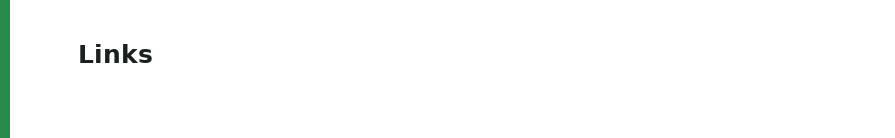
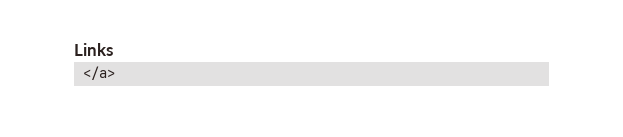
(153, 53) none -> [82,66,115,80] // </a>

